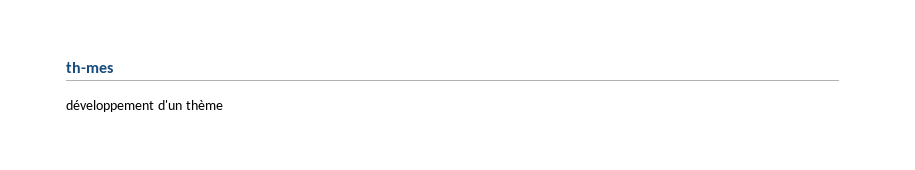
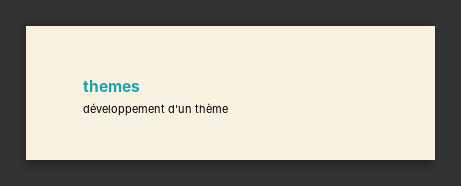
[66,62,113,73] th-mes -> [83,80,140,92] themes

